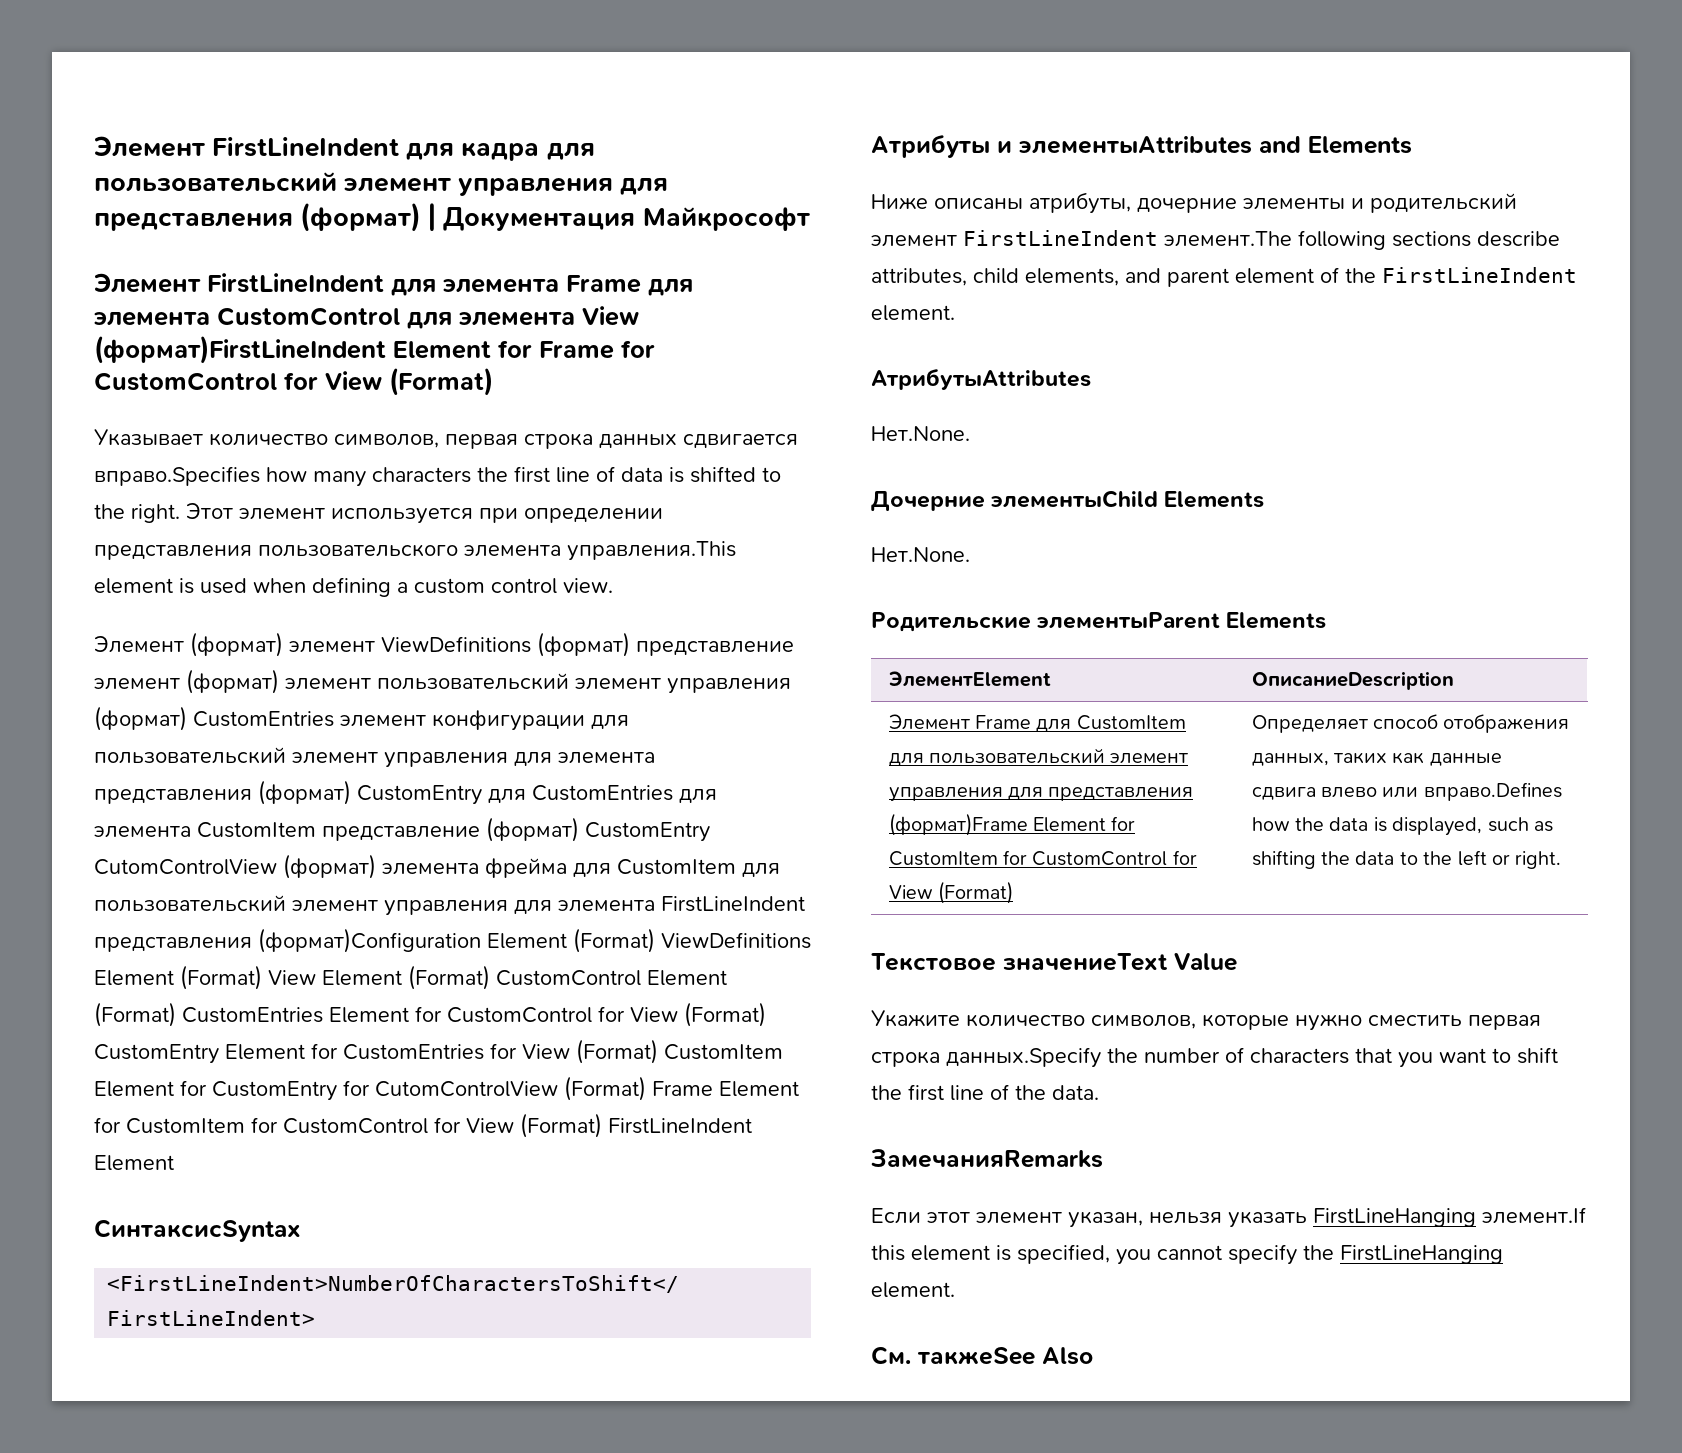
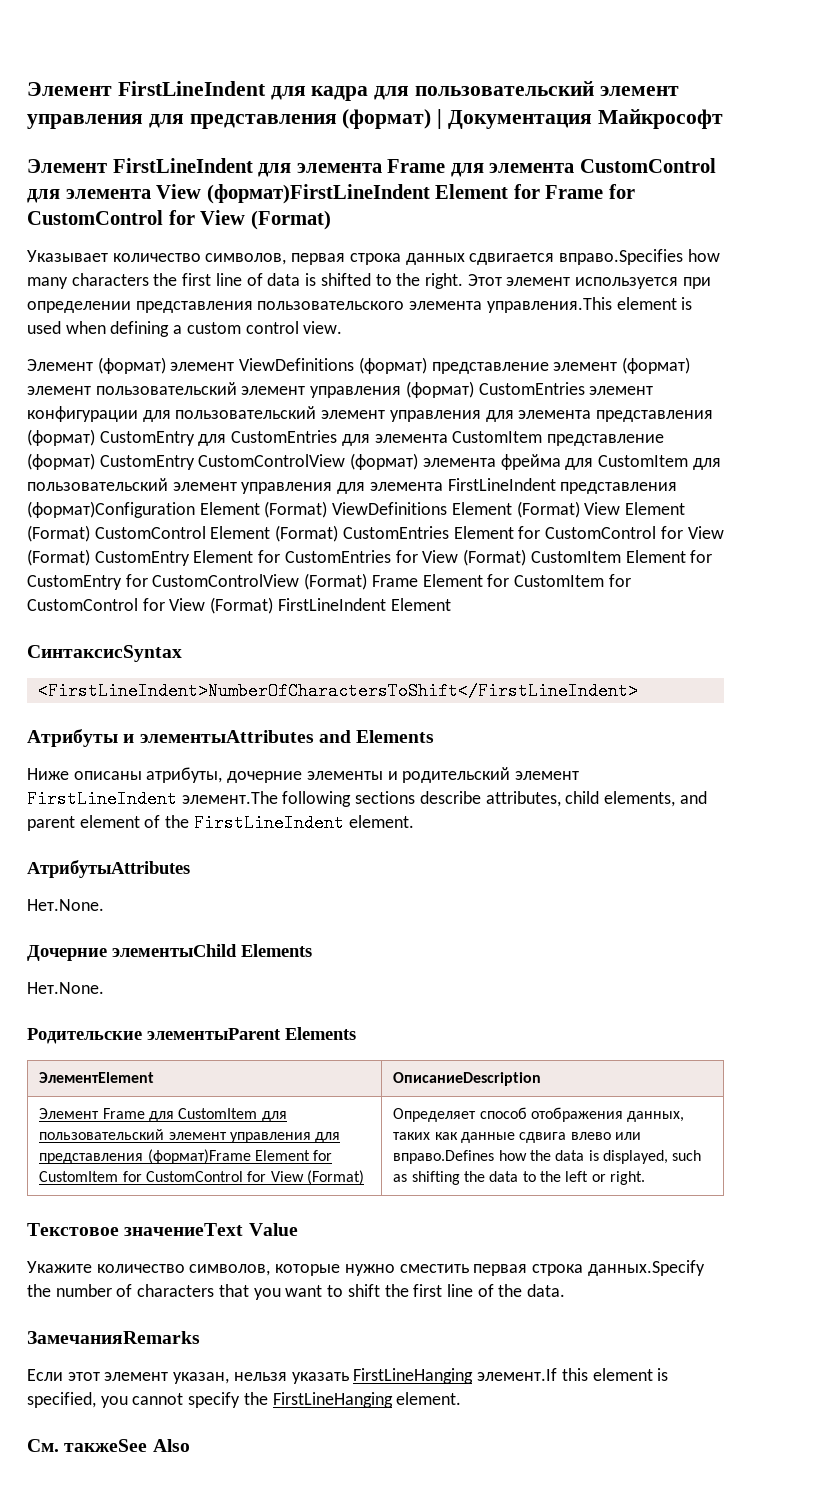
[94,859,277,875] CutomControlView -> [198,454,346,467] CustomControlView
[375,1081,558,1097] CutomControlView -> [152,574,300,587] CustomControlView

